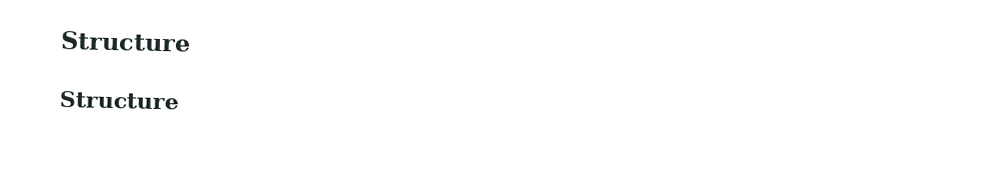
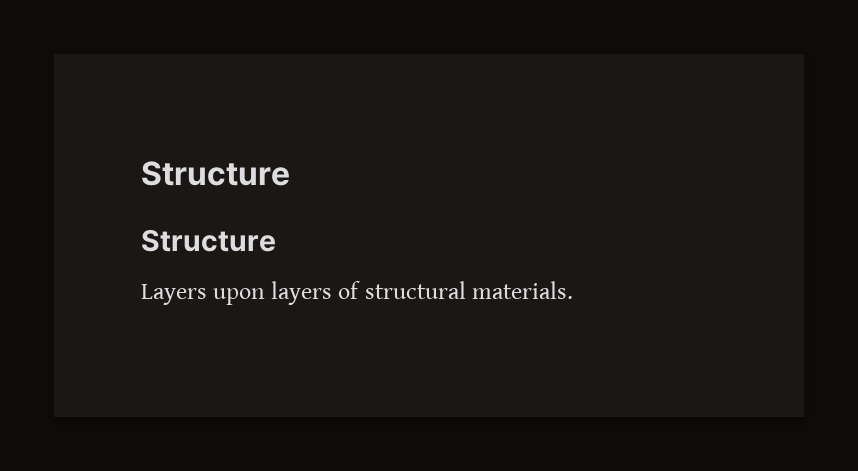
(179, 100) none -> [141,281,574,305] // Layers upon layers of structural materials.

